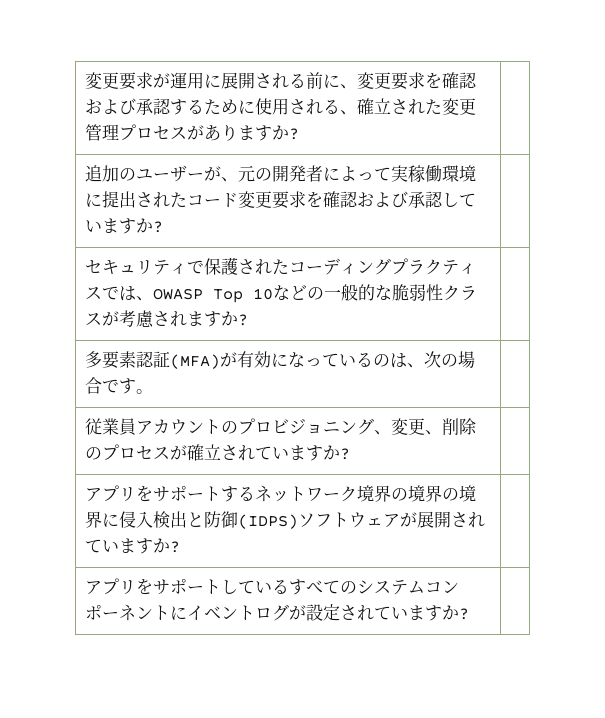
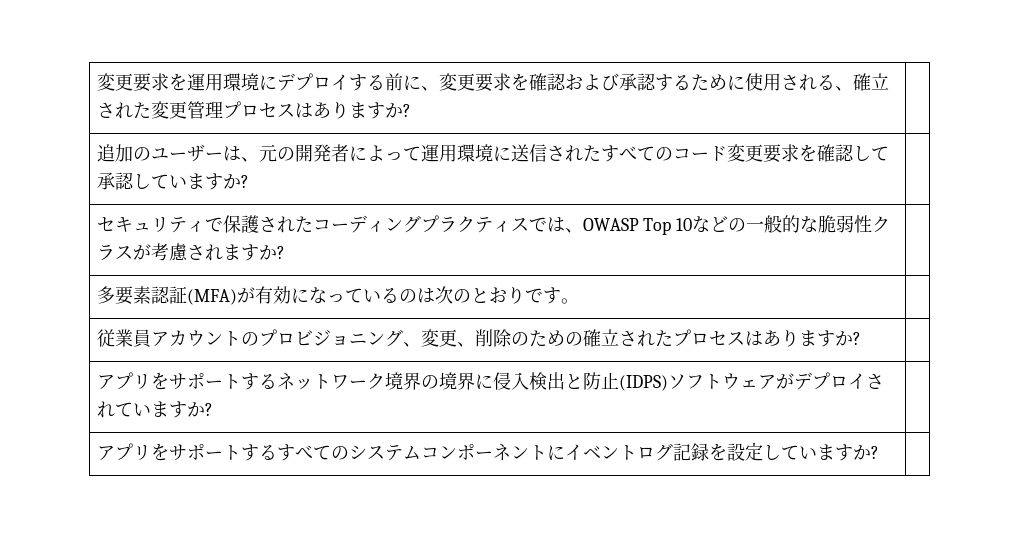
[84,72,289,90] 変更要求が運用に展開され -> [96,73,367,92] 変更要求を運用環境にデプロイす
[186,125,204,140] が -> [294,103,313,118] は
[203,166,221,181] が -> [222,146,241,161] は
[390,165,476,183] [84,191,187,208] 実稼働環境に提出された -> [420,144,673,162] 運用環境に送信されたすべての
[356,191,408,208] および -> [852,145,889,161] して
[406,351,475,368] [84,377,102,394] 、次の場合 -> [434,286,525,304] 次のとおり
[101,444,289,461] プロセスが確立されてい -> [528,329,799,347] ための確立されたプロセスはあり
[441,485,476,502] [84,511,102,528] の境界 -> (475, 381) none
[220,511,238,528] 御 -> [600,372,619,389] 止
[416,511,485,528] [84,538,180,554] [84,578,272,595] 展開されていますか? | // アプリをサポートしてい -> [793,372,884,390] [96,401,213,418] [96,443,259,461] デプロイされていますか? | // アプリをサポートす
[288,604,374,621] が設定され -> [672,442,781,461] 記録を設定し

